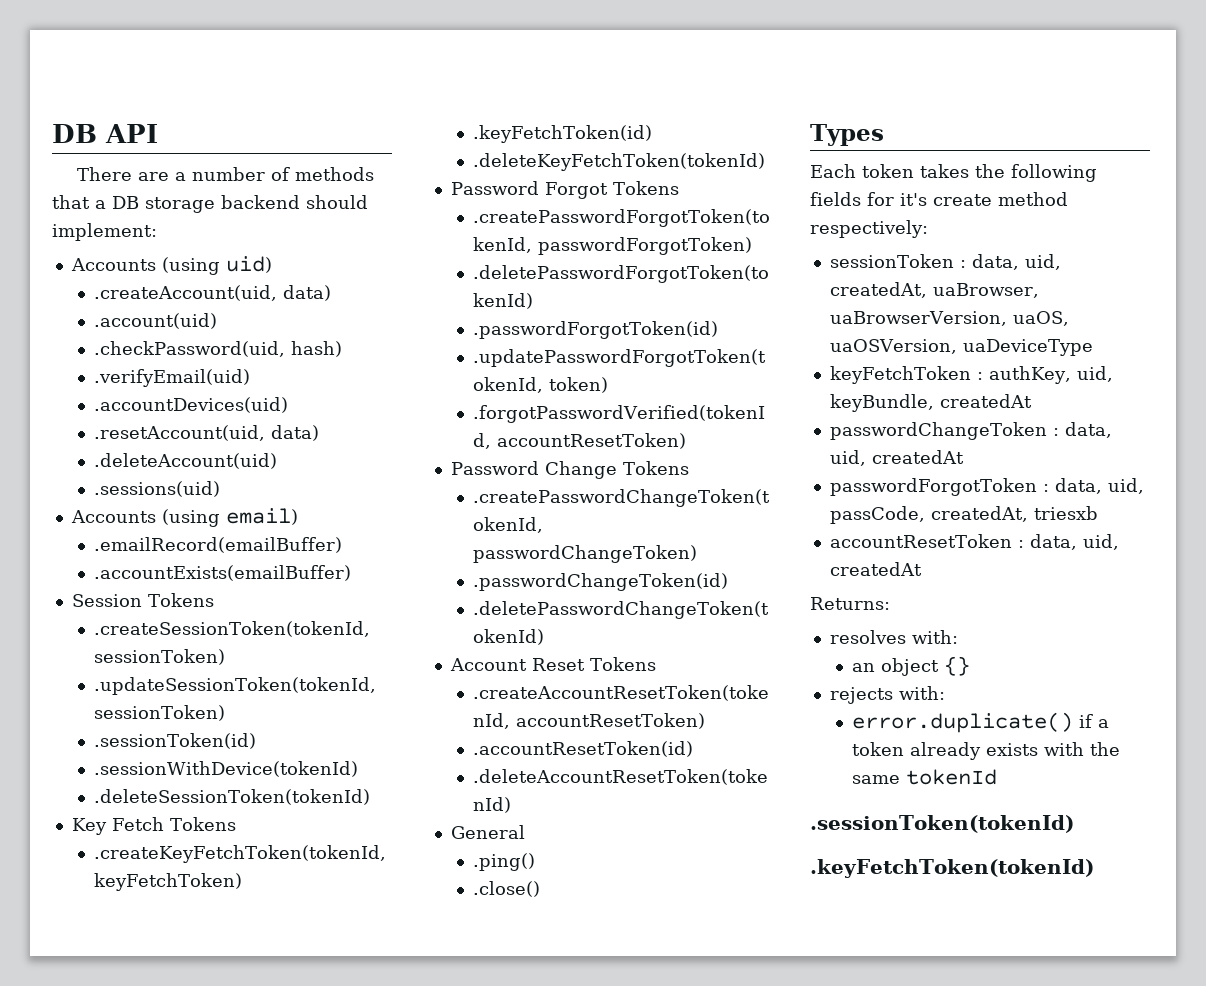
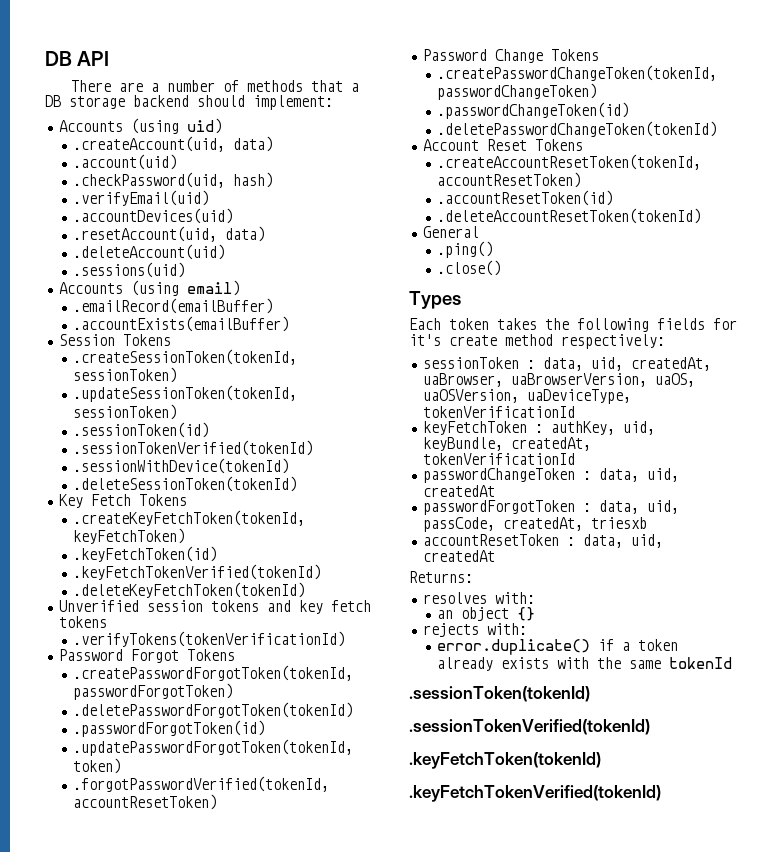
(256, 741) none -> [72,440,313,456] // .sessionTokenVerified(tokenId)
(652, 134) none -> [72,564,321,580] // .keyFetchTokenVerified(tokenId)
(765, 162) none -> [58,600,371,614] [58,616,107,628] [72,631,345,647] // Unverified session tokens and key fetch tokens // .verifyTokens(tokenVerificationId)
[962,339,1093,356] uaDeviceType -> [526,389,631,404] [422,406,575,418] uaDeviceType, tokenVerificationId
[939,394,1032,408] createdAt -> [510,437,591,451] [422,453,575,465] createdAt, tokenVerificationId
(1074, 824) none -> [409,719,650,735] // .sessionTokenVerified(tokenId)
(1094, 868) none -> [409,785,661,802] // .keyFetchTokenVerified(tokenId)

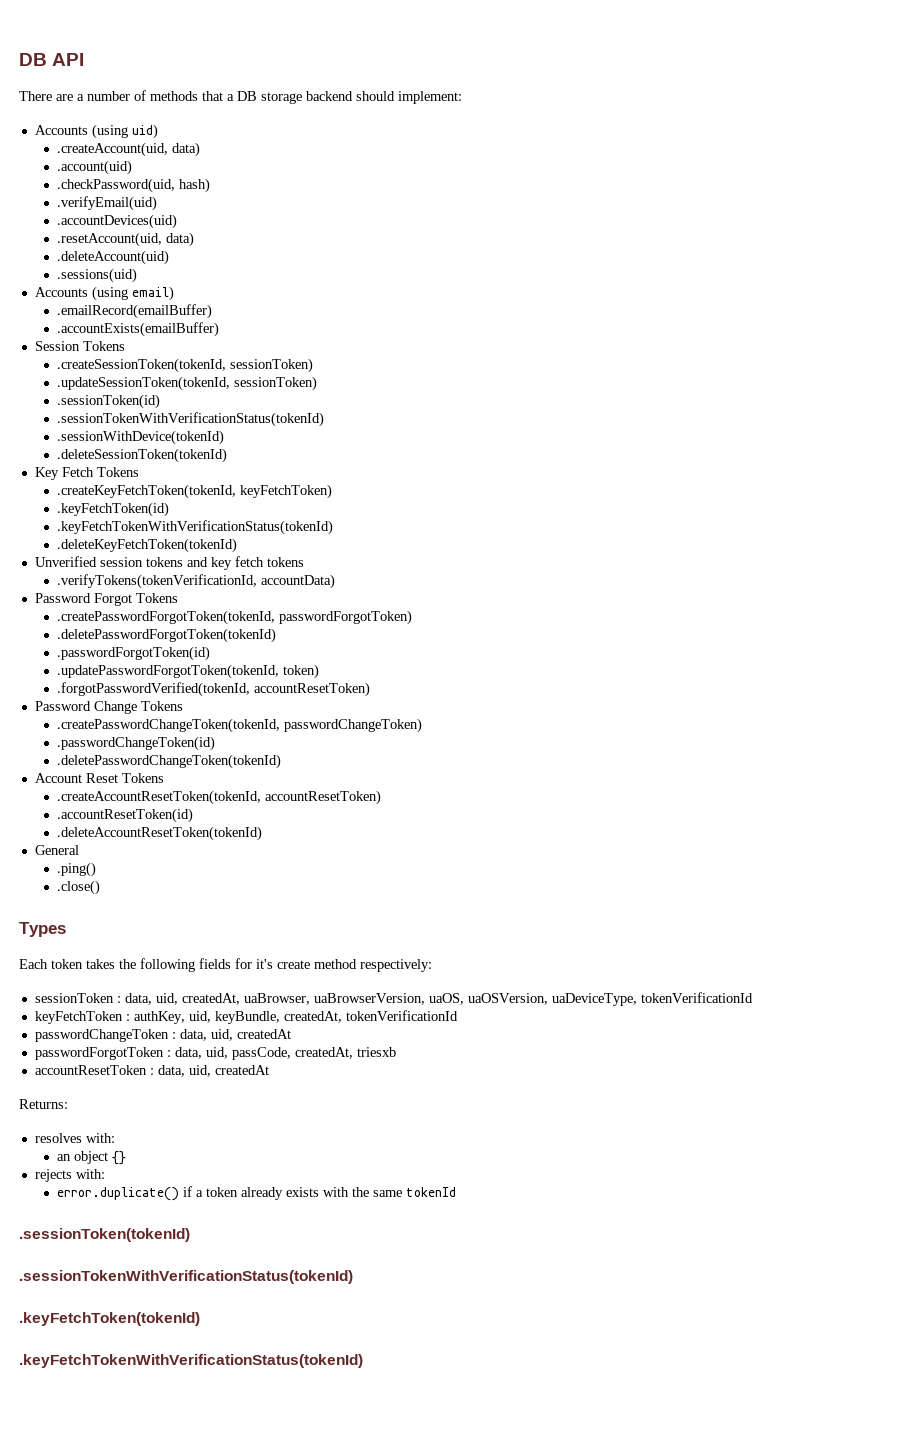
[72,440,313,456] .sessionTokenVerified(tokenId) -> [57,412,325,427] .sessionTokenWithVerificationStatus(tokenId)
[72,564,321,580] .keyFetchTokenVerified(tokenId) -> [57,520,334,535] .keyFetchTokenWithVerificationStatus(tokenId)
[72,631,345,647] .verifyTokens(tokenVerificationId) -> [57,574,336,589] .verifyTokens(tokenVerificationId, accountData)
[409,719,650,735] .sessionTokenVerified(tokenId) -> [19,1270,353,1284] .sessionTokenWithVerificationStatus(tokenId)
[409,785,661,802] .keyFetchTokenVerified(tokenId) -> [19,1354,363,1368] .keyFetchTokenWithVerificationStatus(tokenId)

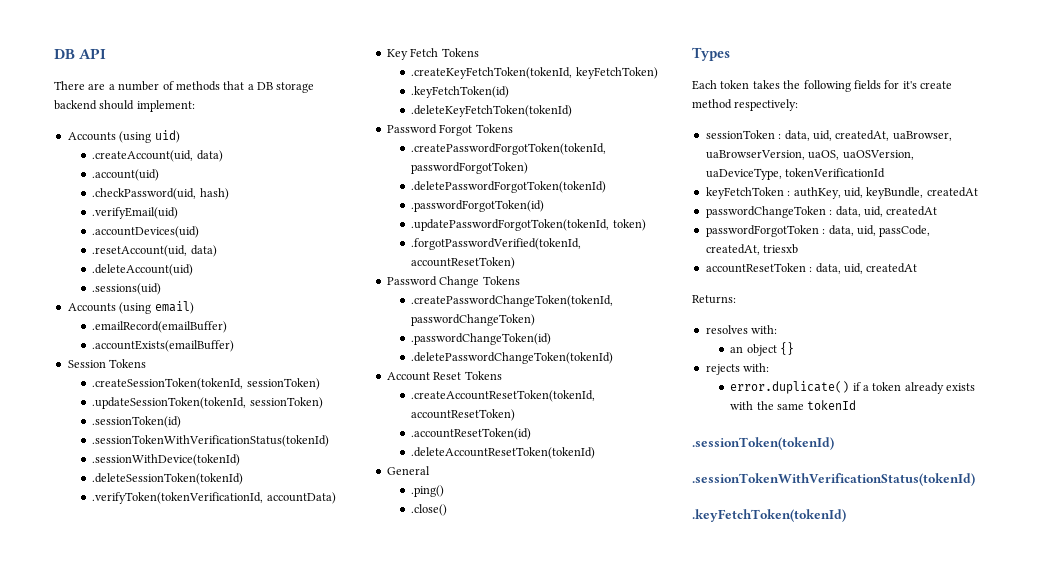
(228, 455) none -> [92,492,336,504] // .verifyToken(tokenVerificationId, accountData)
[57,520,334,535] // .keyFetchTokenWithVerificationStatus(tokenId) -> (510, 92) none
[34,556,304,570] [57,574,336,589] // Unverified session tokens and key fetch tokens // .verifyTokens(tokenVerificationId, accountData) -> (573, 111) none
[283,1010,458,1023] createdAt, tokenVerificationId -> [926,187,978,197] createdAt
[19,1354,363,1368] // .keyFetchTokenWithVerificationStatus(tokenId) -> (846, 515) none

